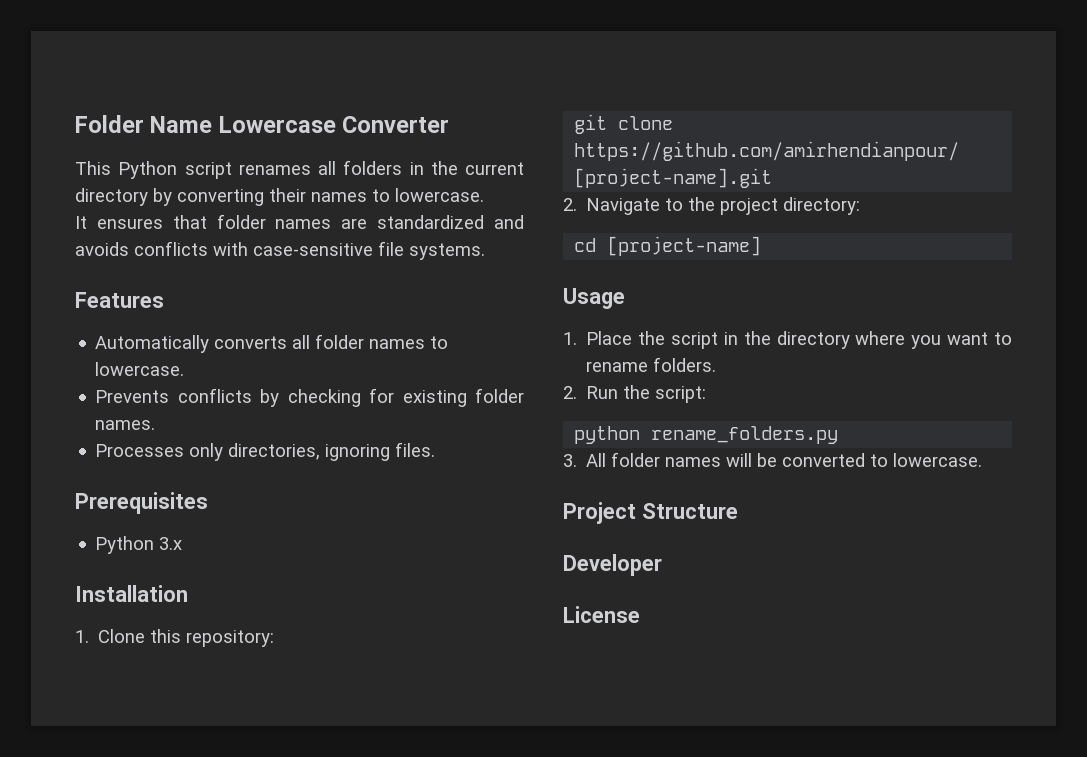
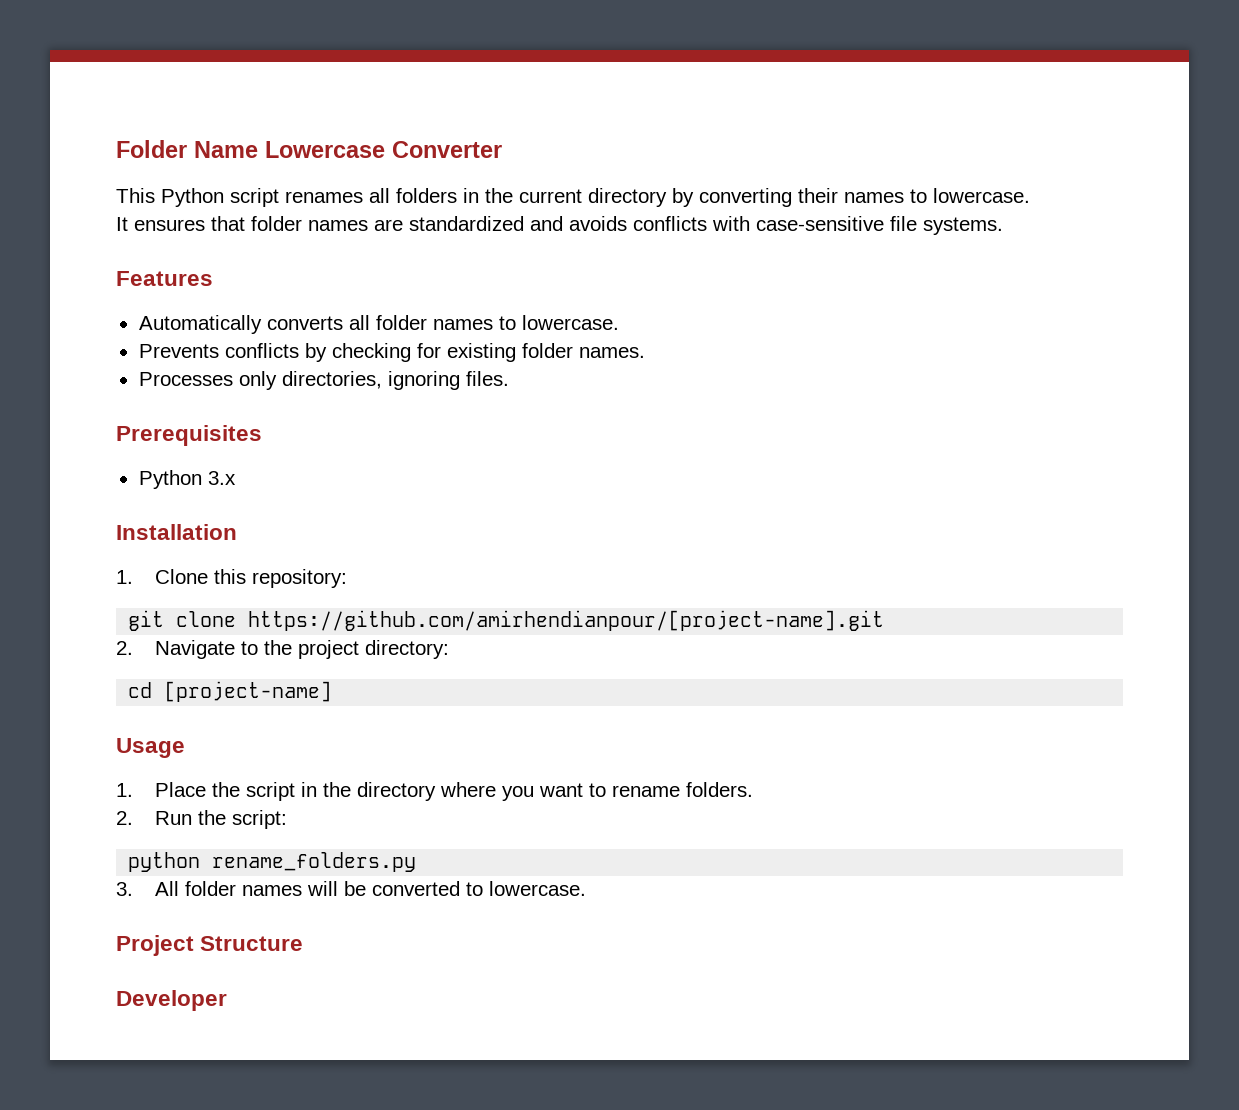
[563,606,640,623] // License -> (227, 1000) none

